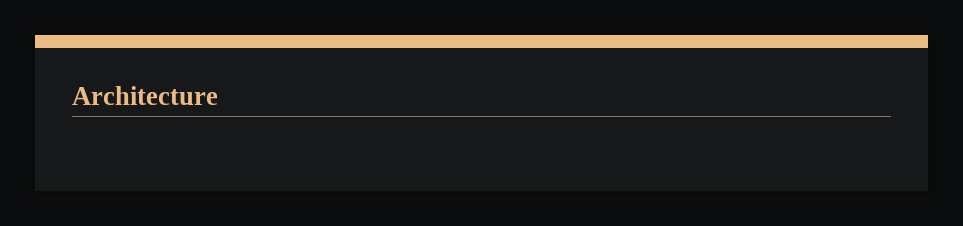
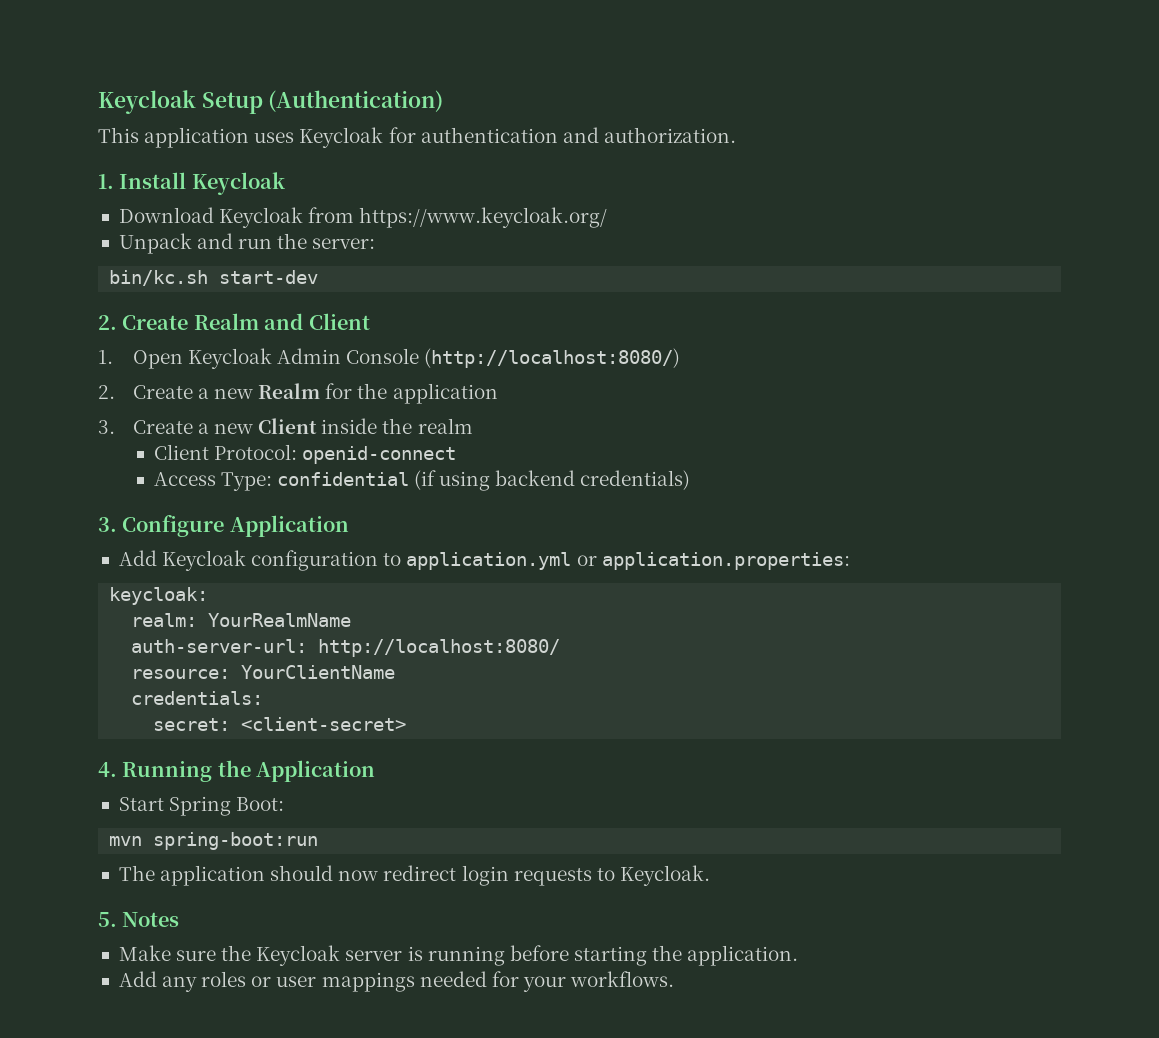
[72,86,218,105] Architecture -> [98,90,444,114] [98,127,736,148] [98,172,285,195] [118,207,608,228] [118,233,376,254] [109,270,319,286] [98,313,370,330] [98,348,681,369] [98,383,498,404] [98,418,473,434] [153,444,456,464] [153,470,691,491] [98,515,349,537] [118,550,850,571] [109,587,209,605] [131,613,352,627] [131,639,561,657] [131,665,396,679] [131,691,264,705] [153,717,407,731] [98,760,376,782] [118,796,285,816] [109,832,319,850] [118,865,710,886] [98,912,180,927] [118,945,799,966] [118,971,675,992] Keycloak Setup (Authentication) // This application uses Keycloak for authentication and authorization. // 1. Install Keycloak // Download Keycloak from https://www.keycloak.org/ // Unpack and run the server: // bin/kc.sh start-dev // 2. Create Realm and Client // 1. Open Keycloak Admin Console (http://localhost:8080/) // 2. Create a new Realm for the application // 3. Create a new Client inside the realm // Client Protocol: openid-connect // Access Type: confidential (if using backend credentials) // 3. Configure Application // Add Keycloak configuration to application.yml or application.properties: // keycloak: // realm: YourRealmName // auth-server-url: http://localhost:8080/ // resource: YourClientName // credentials: // secret: <client-secret> // 4. Running the Application // Start Spring Boot: // mvn spring-boot:run // The application should now redirect login requests to Keycloak. // 5. Notes // Make sure the Keycloak server is running before starting the application. // Add any roles or user mappings needed for your workflows.

